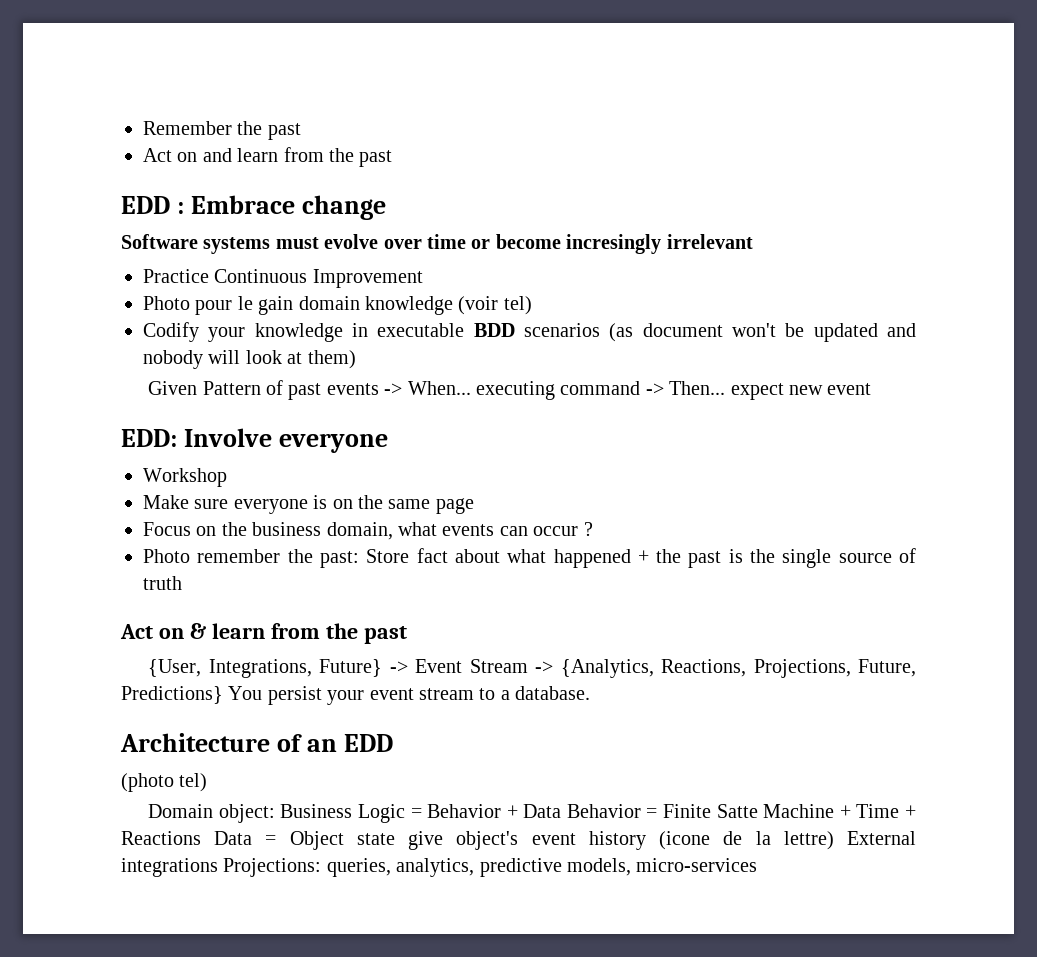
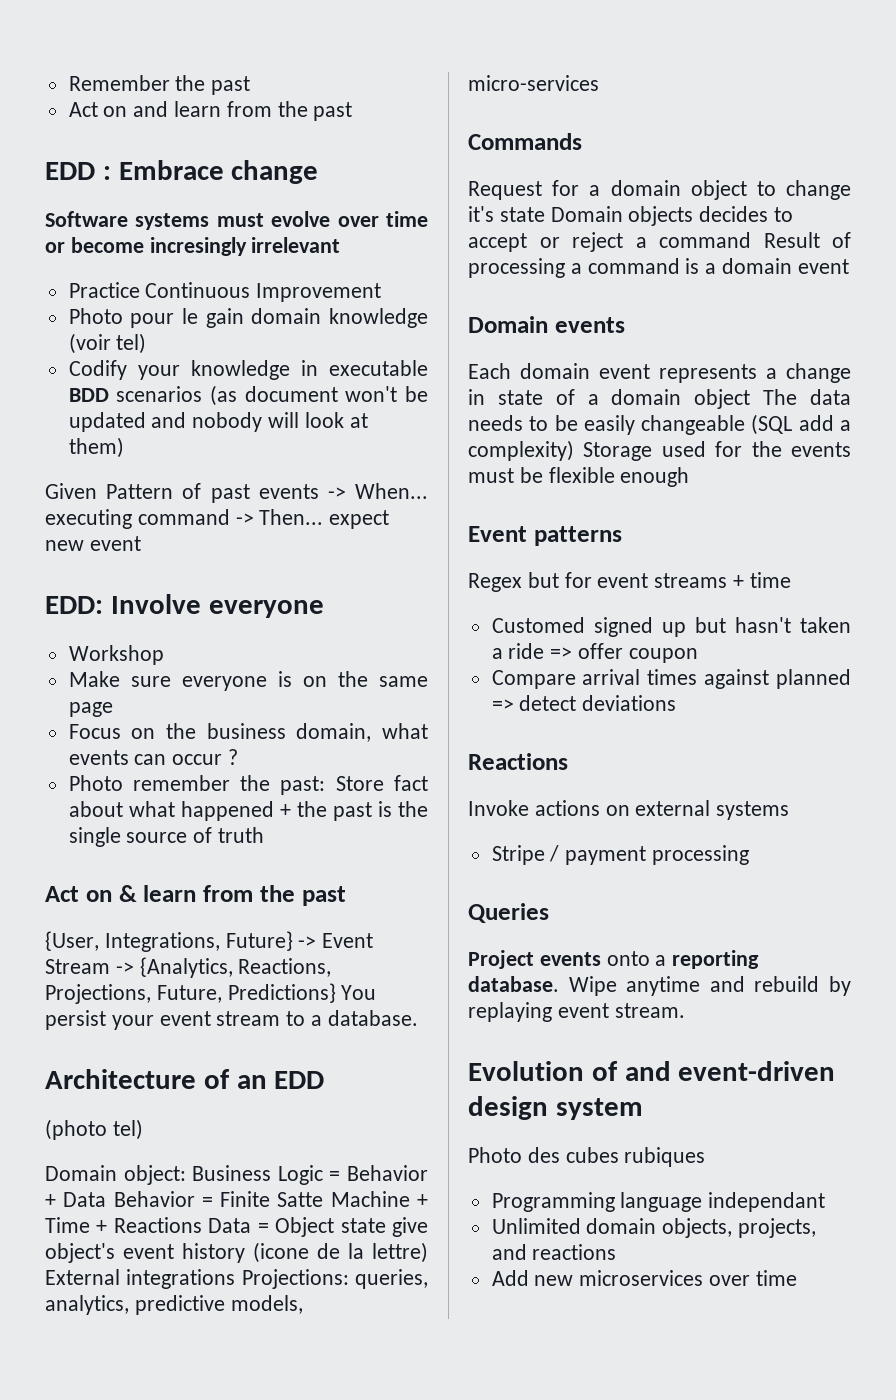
(758, 865) none -> [468,133,582,150] [468,180,851,200] [468,206,794,226] [468,232,851,252] [468,258,849,278] [468,316,625,333] [468,363,851,383] [468,389,851,409] [468,414,851,435] [468,440,851,461] [468,467,690,487] [468,526,622,546] [468,572,791,592] [491,617,851,637] [491,643,698,663] [491,669,851,689] [491,695,677,711] [468,753,568,770] [468,800,790,820] [491,845,750,865] [468,903,549,923] [468,950,760,969] [468,976,851,996] [468,1002,685,1022] [468,1061,836,1081] [468,1096,643,1120] [468,1147,706,1167] [491,1192,826,1212] [491,1218,817,1238] [491,1244,617,1260] [491,1270,797,1286] // Commands // Request for a domain object to change it's state Domain objects decides to accept or reject a command Result of processing a command is a domain event // Domain events // Each domain event represents a change in state of a domain object The data needs to be easily changeable (SQL add a complexity) Storage used for the events must be flexible enough // Event patterns // Regex but for event streams + time // Customed signed up but hasn't taken a ride => offer coupon // Compare arrival times against planned => detect deviations // Reactions // Invoke actions on external systems // Stripe / payment processing // Queries // Project events onto a reporting database. Wipe anytime and rebuild by replaying event stream. // Evolution of and event-driven design system // Photo des cubes rubiques // Programming language independant // Unlimited domain objects, projects, and reactions // Add new microservices over time

